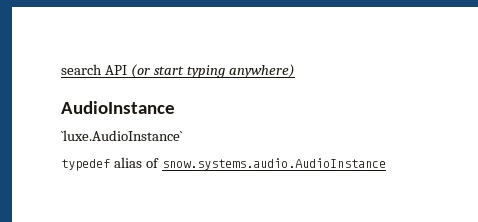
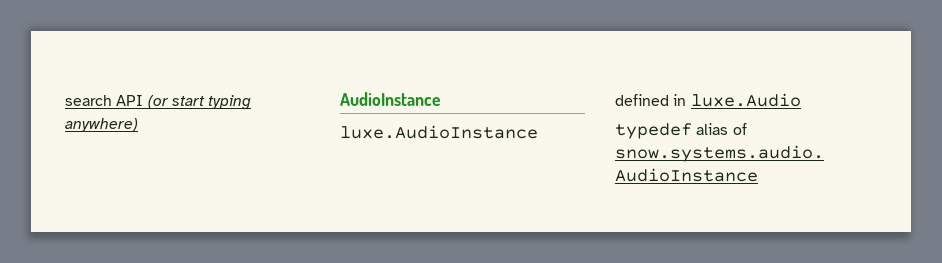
[61,130,183,141] `luxe.AudioInstance` -> [340,125,538,139] [615,93,801,107] luxe.AudioInstance defined in luxe.Audio

